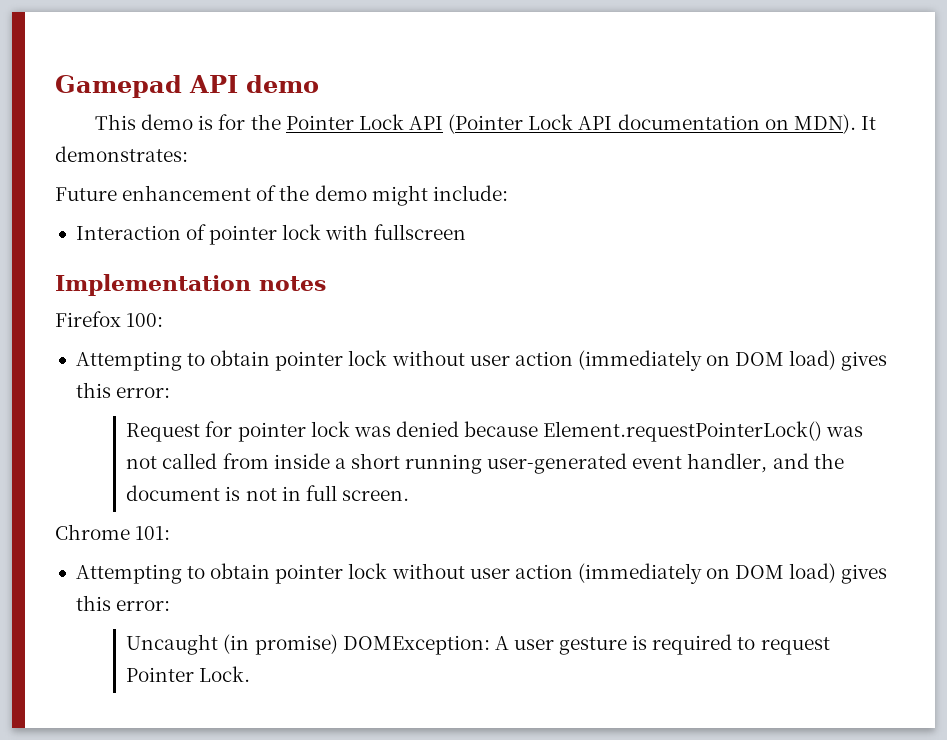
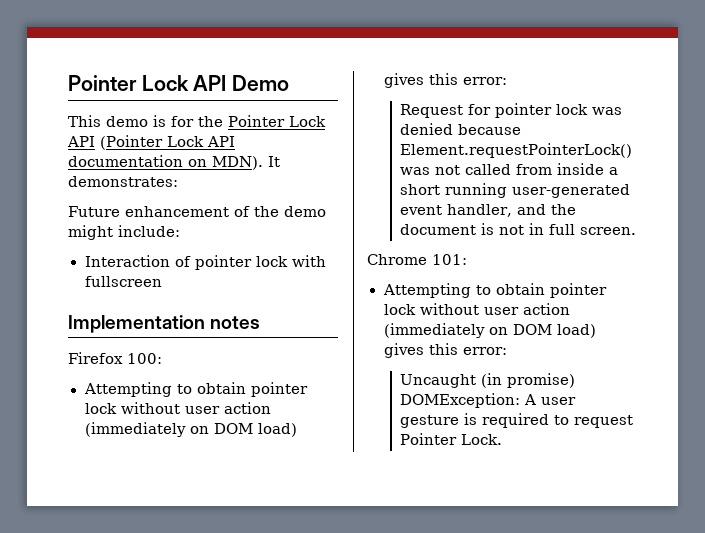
[55,75,319,98] Gamepad API demo -> [68,75,290,91] Pointer Lock API Demo

